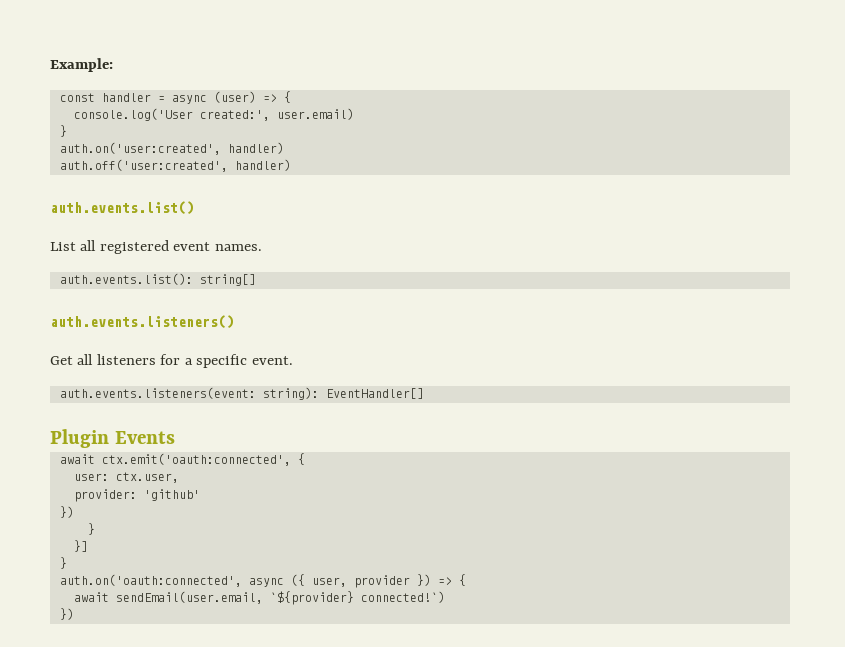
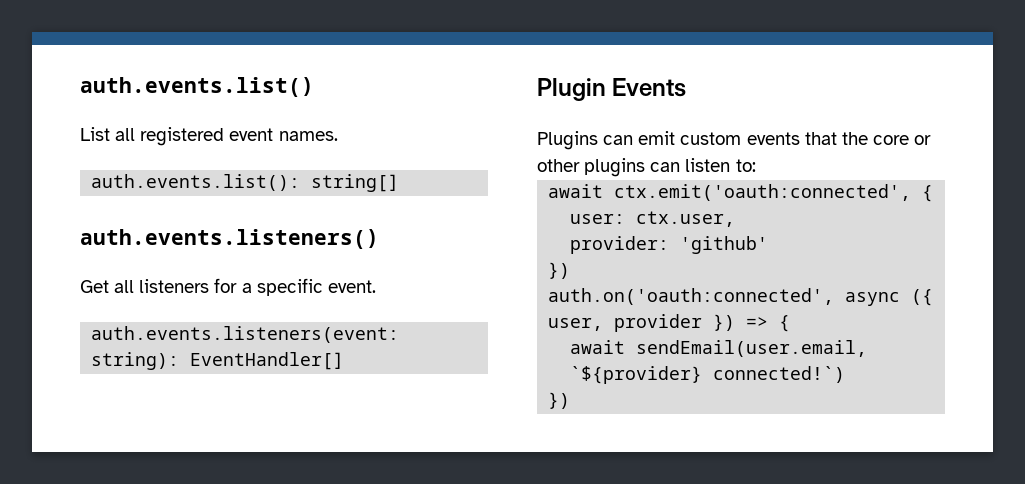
[50,58,113,72] [59,91,291,104] [73,108,354,121] [59,125,67,137] [59,142,284,155] [59,159,291,172] Example: // const handler = async (user) => { // console.log('User created:', user.email) // } // auth.on('user:created', handler) // auth.off('user:created', handler) // -> (80, 87) none
(175, 437) none -> [537,131,932,150] [537,158,756,177] // Plugins can emit custom events that the core or other plugins can listen to:
[87,523,95,535] [73,540,88,552] [59,557,67,569] // } // }] // } -> (571, 270) none

